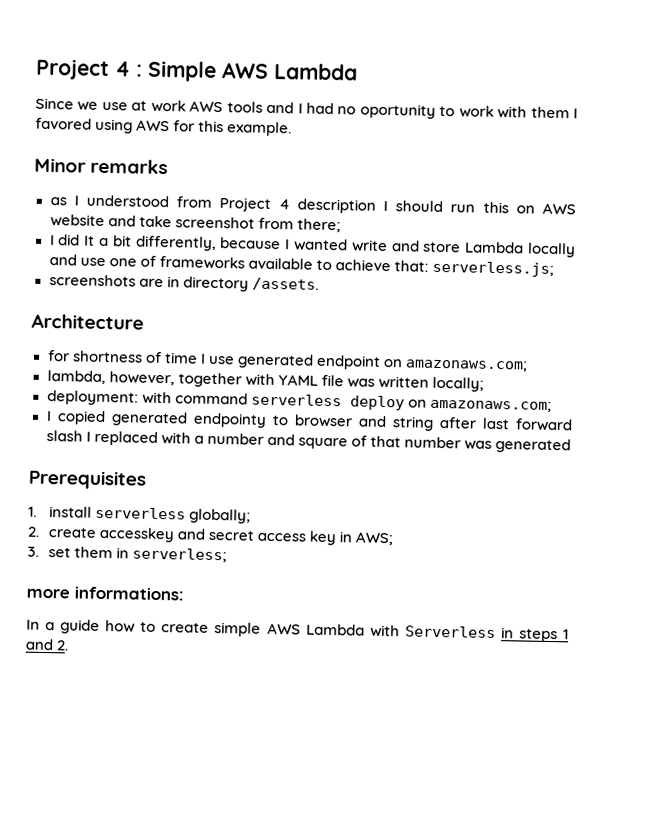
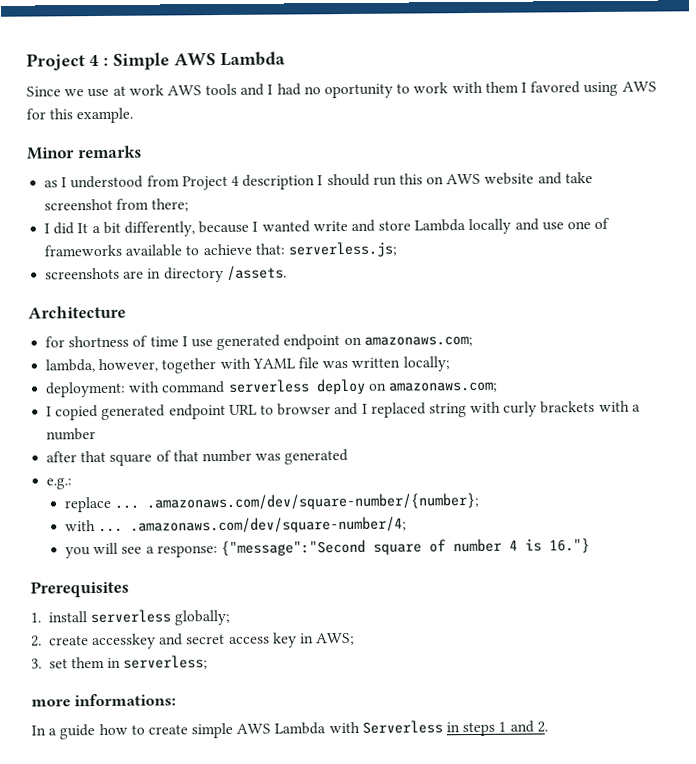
[192,412,267,428] endpointy -> [168,403,257,420] endpoint URL
[391,416,574,432] [45,429,158,446] string after last forward slash I replaced -> [361,401,596,418] I replaced string with curly brackets
[266,433,295,446] and -> [46,450,107,463] // after that
(572, 446) none -> [46,477,73,490] [63,492,481,513] [64,516,408,534] [64,538,590,559] // e.g.: // replace ... .amazonaws.com/dev/square-number/{number}; // with ... .amazonaws.com/dev/square-number/4; // you will see a response: {"message":"Second square of number 4 is 16."}

